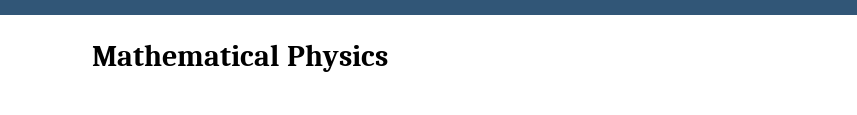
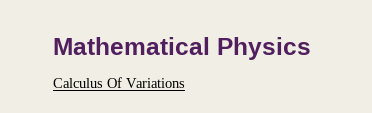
(389, 58) none -> [53,77,185,88] // Calculus Of Variations

